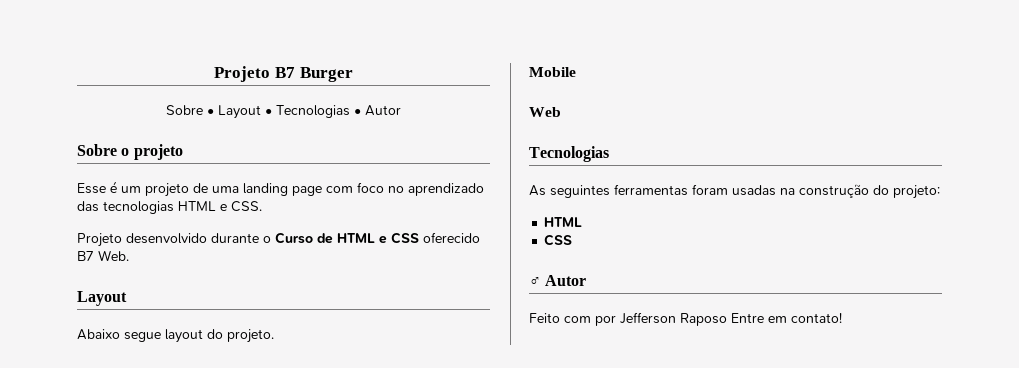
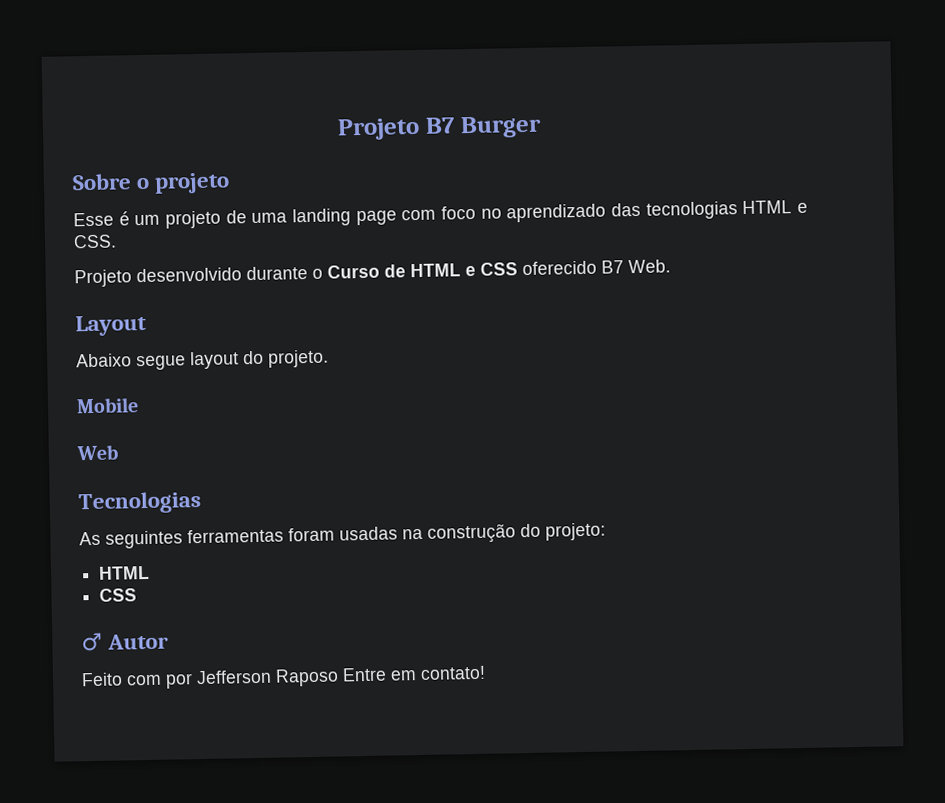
[166,105,401,119] // Sobre • Layout • Tecnologias • Autor -> (542, 127) none

